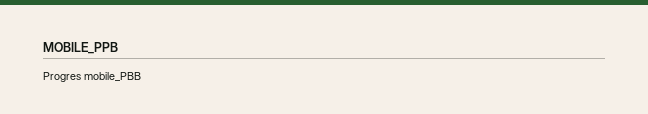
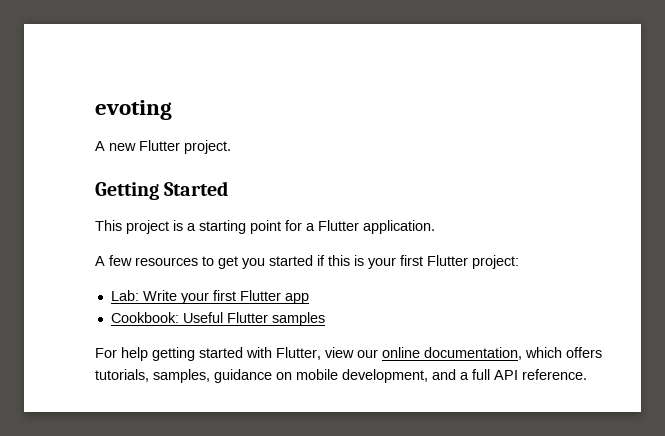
[43,42,118,54] [43,72,141,82] MOBILE_PPB // Progres mobile_PBB -> [95,100,172,120] [95,140,231,154] [95,181,229,200] [95,220,435,234] [95,255,519,269] [110,290,309,304] [110,312,325,326] [95,347,602,361] [95,369,587,383] evoting // A new Flutter project. // Getting Started // This project is a starting point for a Flutter application. // A few resources to get you started if this is your first Flutter project: // Lab: Write your first Flutter app // Cookbook: Useful Flutter samples // For help getting started with Flutter, view our online documentation, which offers tutorials, samples, guidance on mobile development, and a full API reference.

